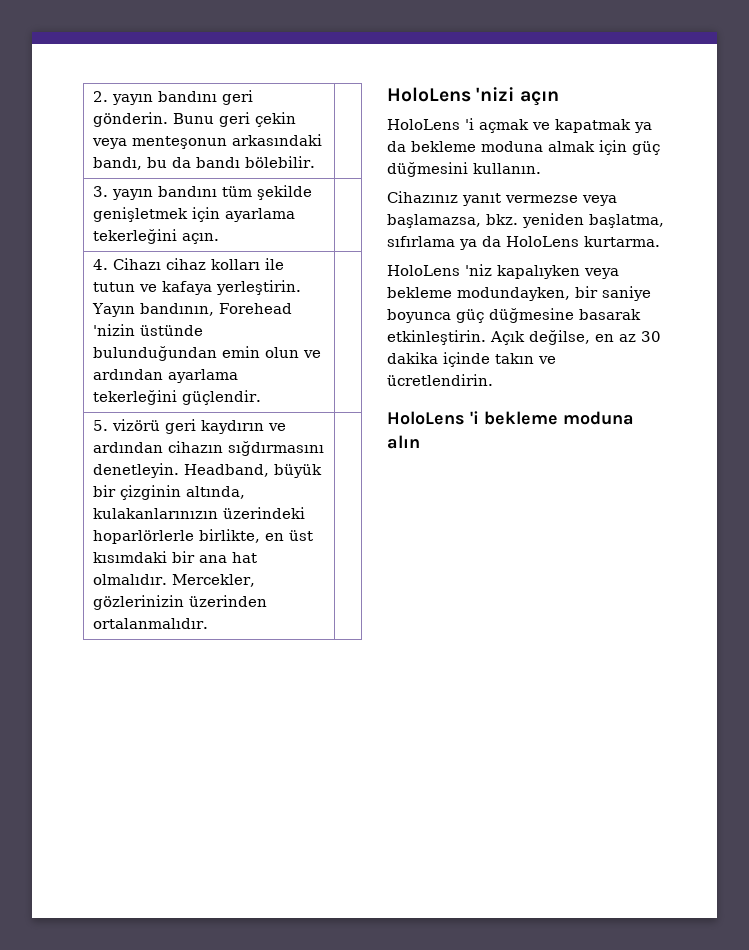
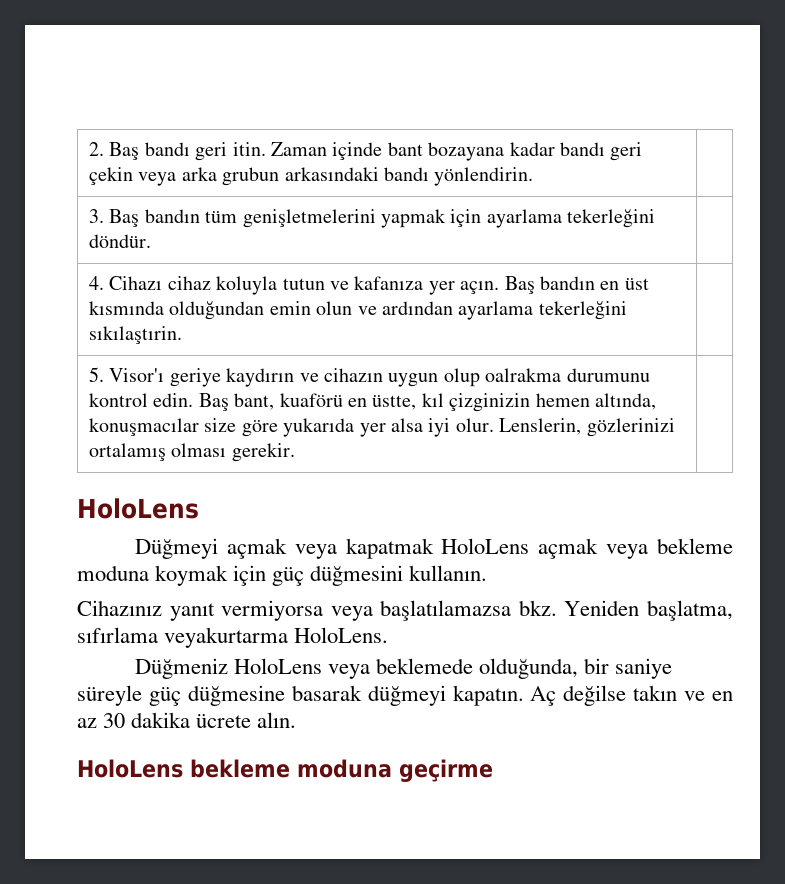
[111,90,253,105] [92,112,296,127] [91,134,322,149] [92,156,315,170] [92,185,312,200] [92,207,188,222] yayın bandını geri gönderin. Bunu geri çekin veya menteşonun arkasındaki bandı, bu da bandı bölebilir. | // 3. yayın bandını tüm şekilde genişletmek -> [109,142,643,161] [89,167,534,186] [89,209,447,228] Baş bandı geri itin. Zaman içinde bant bozayana kadar bandı geri çekin veya arka grubun arkasındaki bandı yönlendirin. | // 3. Baş bandın tüm genişletmelerini yapmak
[181,233,219,244] açın. -> [89,234,152,248] döndür.
[210,258,284,270] [92,280,301,295] [91,303,292,317] [92,324,203,336] [92,346,217,361] kolları ile tutun ve kafaya yerleştirin. Yayın bandının, Forehead 'nizin üstünde bulunduğundan -> [216,276,649,295] [89,301,265,320] koluyla tutun ve kafanıza yer açın. Baş bandın en üst kısmında olduğundan
[181,390,261,405] güçlendir. -> [89,326,183,344] sıkılaştırin.
[111,419,286,434] [92,441,324,456] [92,463,322,478] [92,485,245,500] [92,507,305,519] [92,529,313,544] [92,551,257,563] [92,574,255,587] [92,595,267,610] [92,618,208,629] [387,87,559,106] [387,118,652,133] [387,141,595,152] vizörü geri kaydırın ve ardından cihazın sığdırmasını denetleyin. Headband, büyük bir çizginin altında, kulakanlarınızın üzerindeki hoparlörlerle birlikte, en üst kısımdaki bir ana hat olmalıdır. Mercekler, gözlerinizin üzerinden ortalanmalıdır. | // HoloLens 'nizi açın // HoloLens 'i açmak ve kapatmak ya da bekleme moduna almak -> [109,368,650,387] [89,393,657,412] [89,418,675,437] [89,443,295,462] [77,498,199,519] [134,538,733,559] [77,565,229,586] Visor'ı geriye kaydırın ve cihazın uygun olup oalrakma durumunu kontrol edin. Baş bant, kuaförü en üstte, kıl çizginizin hemen altında, konuşmacılar size göre yukarıda yer alsa iyi olur. Lenslerin, gözlerinizi ortalamış olması gerekir. | // HoloLens // Düğmeyi açmak veya kapatmak HoloLens açmak veya bekleme moduna koymak
[505,195,617,206] [387,213,664,228] [387,236,660,250] [387,264,619,279] [387,287,570,301] vermezse veya başlamazsa, bkz. yeniden başlatma, sıfırlama ya da HoloLens kurtarma. // HoloLens 'niz kapalıyken veya bekleme modundayken, -> [221,600,733,621] [77,627,389,648] [134,658,579,679] vermiyorsa veya başlatılamazsa bkz. Yeniden başlatma, sıfırlama veyakurtarma HoloLens. // Düğmeniz HoloLens veya beklemede olduğunda,
[387,309,451,323] boyunca -> [77,685,142,706] süreyle
[387,330,661,345] [387,352,556,367] [387,374,493,386] [387,411,634,425] [387,435,420,449] etkinleştirin. Açık değilse, en az 30 dakika içinde takın ve ücretlendirin. // HoloLens 'i bekleme moduna alın -> [367,685,733,706] [77,712,297,728] [77,759,493,782] düğmeyi kapatın. Aç değilse takın ve en az 30 dakika ücrete alın. // HoloLens bekleme moduna geçirme

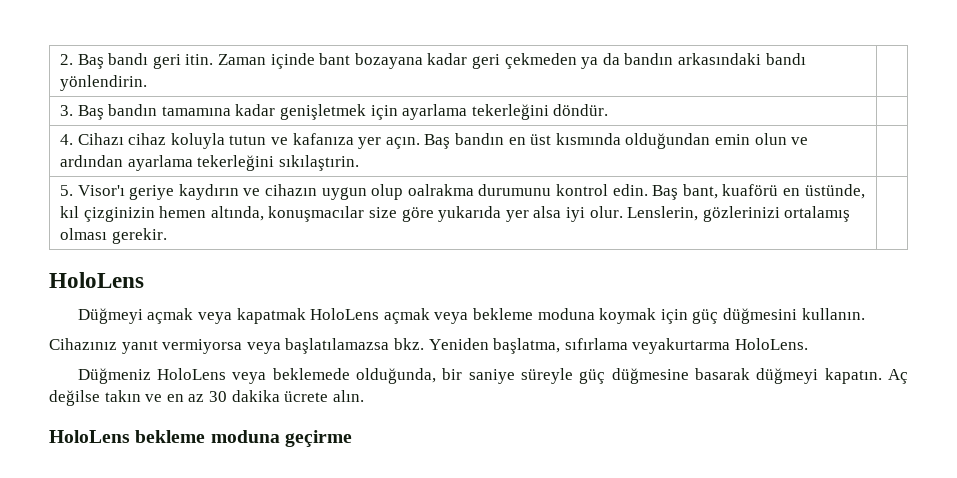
[560,142,643,161] [89,167,280,186] bandı geri çekin veya arka grubun -> [472,53,674,69] geri çekmeden ya da bandın
[205,209,447,228] tüm genişletmelerini yapmak -> [161,104,367,120] tamamına kadar genişletmek
[372,395,417,410] üstte, -> [804,184,865,199] üstünde,

